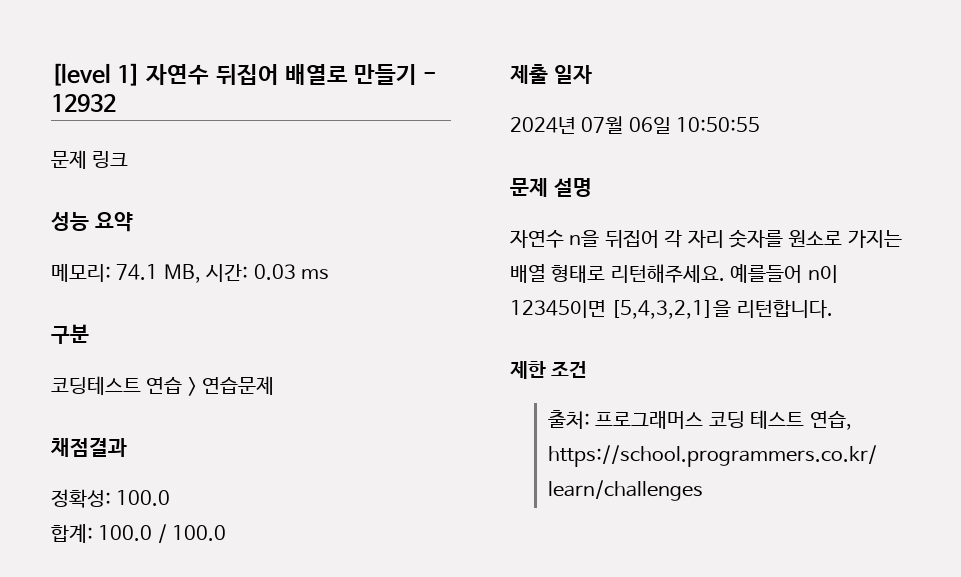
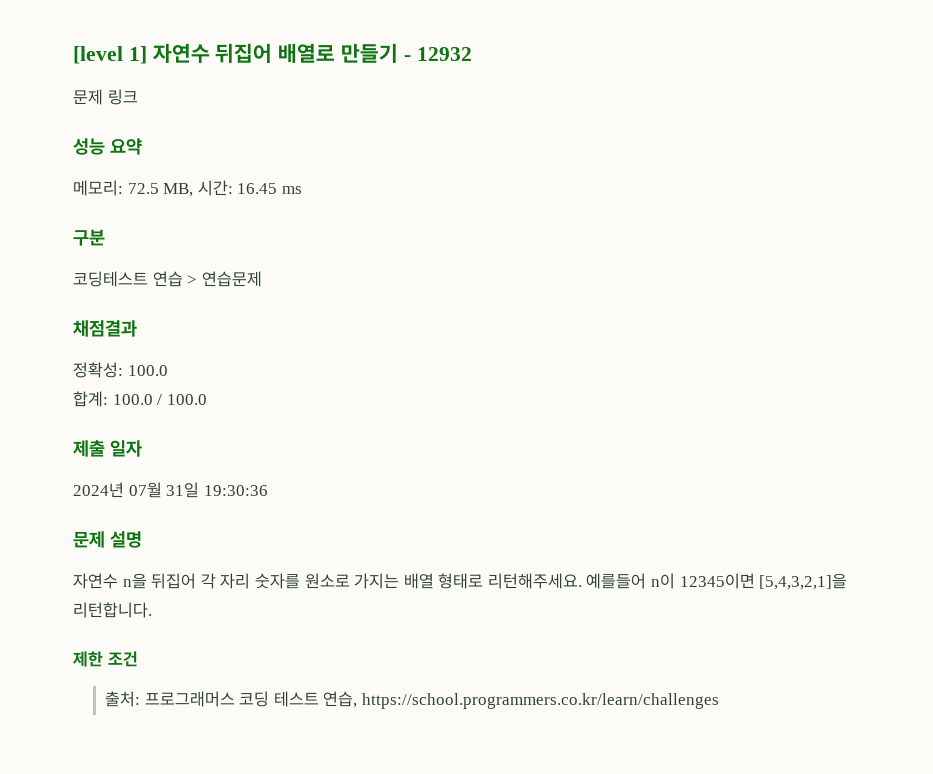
[116,264,159,280] 74.1 -> [127,183,159,194] 72.5
[253,264,296,280] 0.03 -> [237,183,278,194] 16.45
[628,117,761,134] 06일 10:50:55 -> [166,482,268,498] 31일 19:30:36

